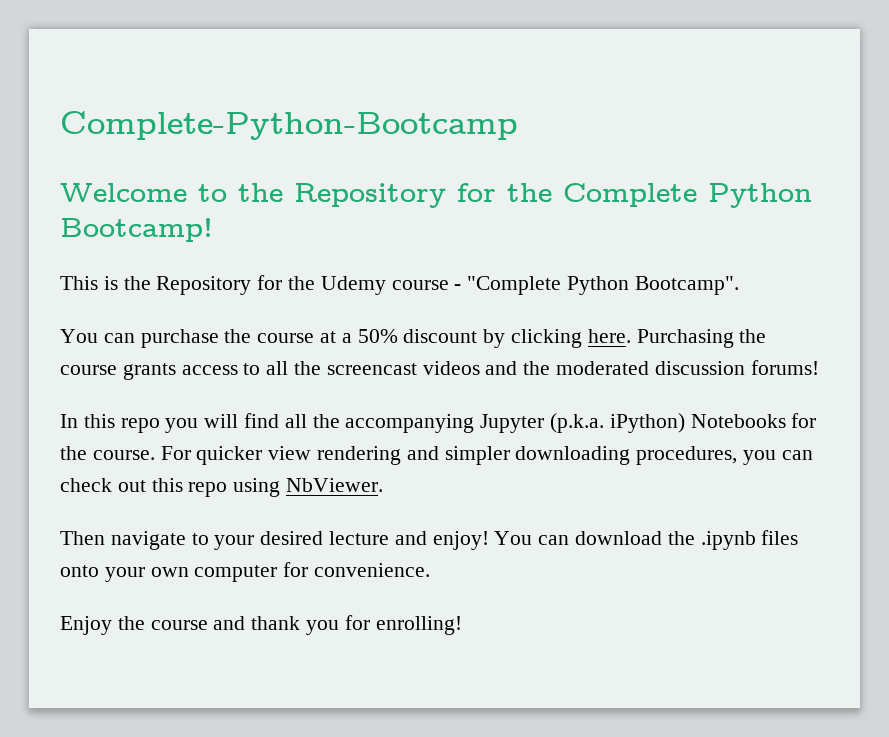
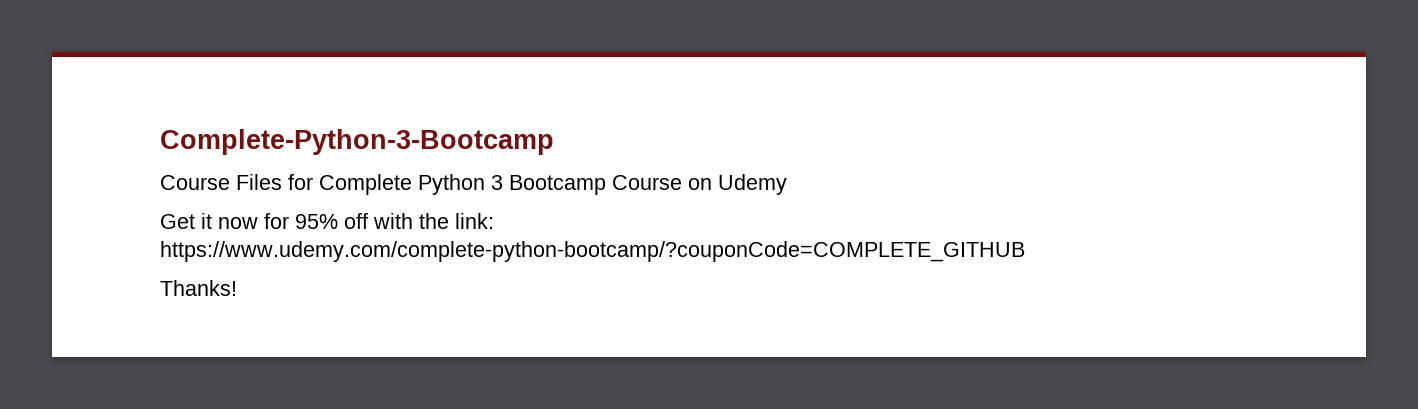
[60,111,518,140] [60,183,812,208] [60,218,213,242] [60,275,739,295] [60,329,767,348] [60,360,819,380] [60,413,817,433] [60,446,813,465] [60,478,384,497] [60,530,799,550] [60,562,431,582] [60,615,462,635] Complete-Python-Bootcamp // Welcome to the Repository for the Complete Python Bootcamp! // This is the Repository for the Udemy course - "Complete Python Bootcamp". // You can purchase the course at a 50% discount by clicking here. Purchasing the course grants access to all the screencast videos and the moderated discussion forums! // In this repo you will find all the accompanying Jupyter (p.k.a. iPython) Notebooks for the course. For quicker view rendering and simpler downloading procedures, you can check out this repo using NbViewer. // Then navigate to your desired lecture and enjoy! You can download the .ipynb files onto your own computer for convenience. // Enjoy the course and thank you for enrolling! -> [160,129,554,155] [160,174,787,195] [160,213,494,229] [160,241,1025,262] [160,280,237,296] Complete-Python-3-Bootcamp // Course Files for Complete Python 3 Bootcamp Course on Udemy // Get it now for 95% off with the link: https://www.udemy.com/complete-python-bootcamp/?couponCode=COMPLETE_GITHUB // Thanks!

